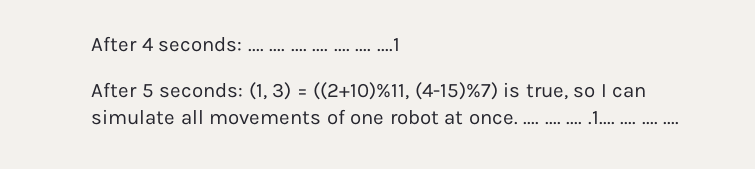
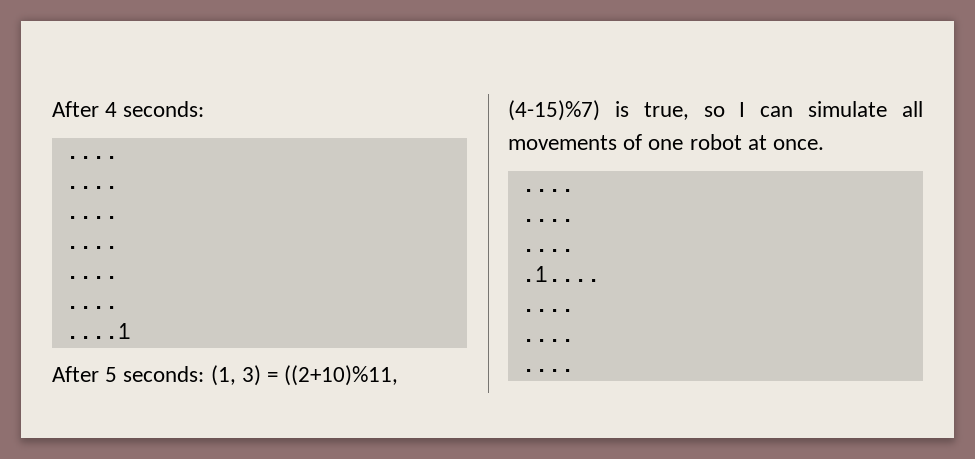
[247,48,372,52] .... .... .... .... .... .... -> [65,156,118,159] [65,186,118,189] [65,216,118,219] [65,246,118,249] [65,276,118,279] [65,306,118,309] // .... // .... // .... // .... // .... // .... //
[523,121,583,125] .... .... .... -> [521,189,574,192] [521,219,574,222] [521,249,574,252] // .... // .... // .... //
[620,121,658,125] .... .... -> [521,309,574,312] [521,339,574,342] // .... // .... //

